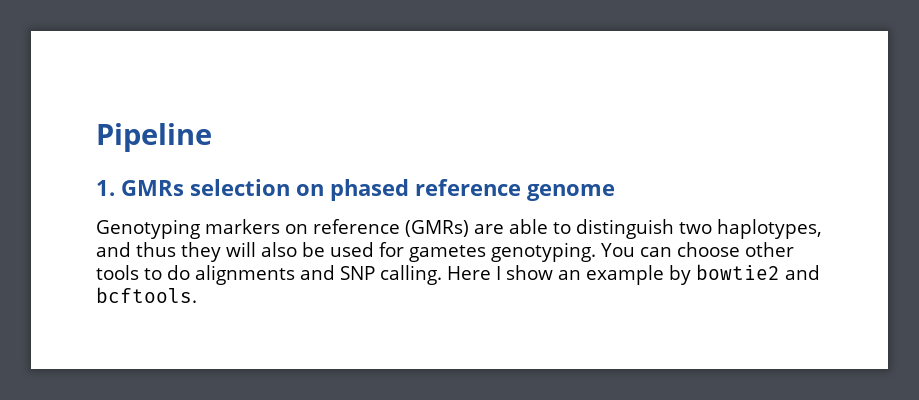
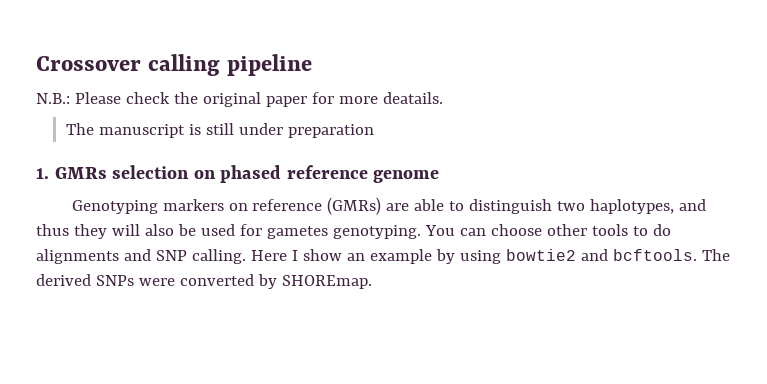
[96,123,212,152] Pipeline -> [36,54,313,76] [36,92,443,107] [66,123,375,138] Crossover calling pipeline // N.B.: Please check the original paper for more deatails. // The manuscript is still under preparation
(691, 275) none -> [459,250,501,264] using
(197, 295) none -> [701,249,730,261] [36,274,372,289] The derived SNPs were converted by SHOREmap.

